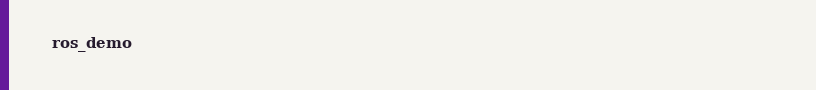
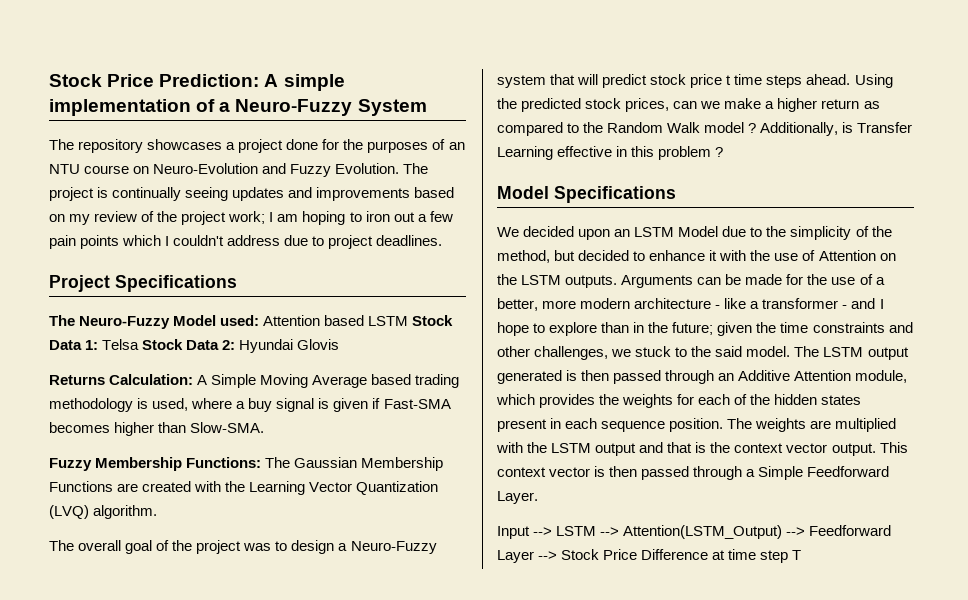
[52,37,132,52] ros_demo -> [49,74,345,91] [49,99,427,116] [49,139,465,153] [49,163,429,177] [49,187,455,201] [49,211,453,225] [49,235,443,249] [49,275,237,292] [49,315,454,329] [49,339,340,353] [49,374,460,388] [49,398,451,412] [49,422,265,436] [49,457,444,471] [49,481,439,495] [49,505,158,519] [49,540,437,554] [497,74,893,88] [497,98,880,112] [497,122,913,136] [497,146,724,160] [497,186,676,203] [497,226,892,240] [497,250,896,263] [497,274,885,288] [497,298,884,311] [497,322,913,336] [497,346,909,360] [497,370,908,384] [496,394,862,408] [497,418,897,432] [496,442,908,456] [497,466,890,480] [497,491,538,504] [497,525,892,539] [497,549,802,563] Stock Price Prediction: A simple implementation of a Neuro-Fuzzy System // The repository showcases a project done for the purposes of an NTU course on Neuro-Evolution and Fuzzy Evolution. The project is continually seeing updates and improvements based on my review of the project work; I am hoping to iron out a few pain points which I couldn't address due to project deadlines. // Project Specifications // The Neuro-Fuzzy Model used: Attention based LSTM Stock Data 1: Telsa Stock Data 2: Hyundai Glovis // Returns Calculation: A Simple Moving Average based trading methodology is used, where a buy signal is given if Fast-SMA becomes higher than Slow-SMA. // Fuzzy Membership Functions: The Gaussian Membership Functions are created with the Learning Vector Quantization (LVQ) algorithm. // The overall goal of the project was to design a Neuro-Fuzzy system that will predict stock price t time steps ahead. Using the predicted stock prices, can we make a higher return as compared to the Random Walk model ? Additionally, is Transfer Learning effective in this problem ? // Model Specifications // We decided upon an LSTM Model due to the simplicity of the method, but decided to enhance it with the use of Attention on the LSTM outputs. Arguments can be made for the use of a better, more modern architecture - like a transformer - and I hope to explore than in the future; given the time constraints and other challenges, we stuck to the said model. The LSTM output generated is then passed through an Additive Attention module, which provides the weights for each of the hidden states present in each sequence position. The weights are multiplied with the LSTM output and that is the context vector output. This context vector is then passed through a Simple Feedforward Layer. // Input --> LSTM --> Attention(LSTM_Output) --> Feedforward Layer --> Stock Price Difference at time step T

